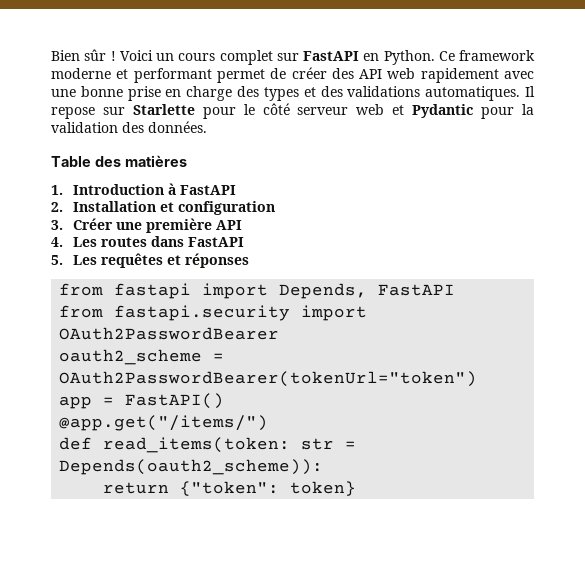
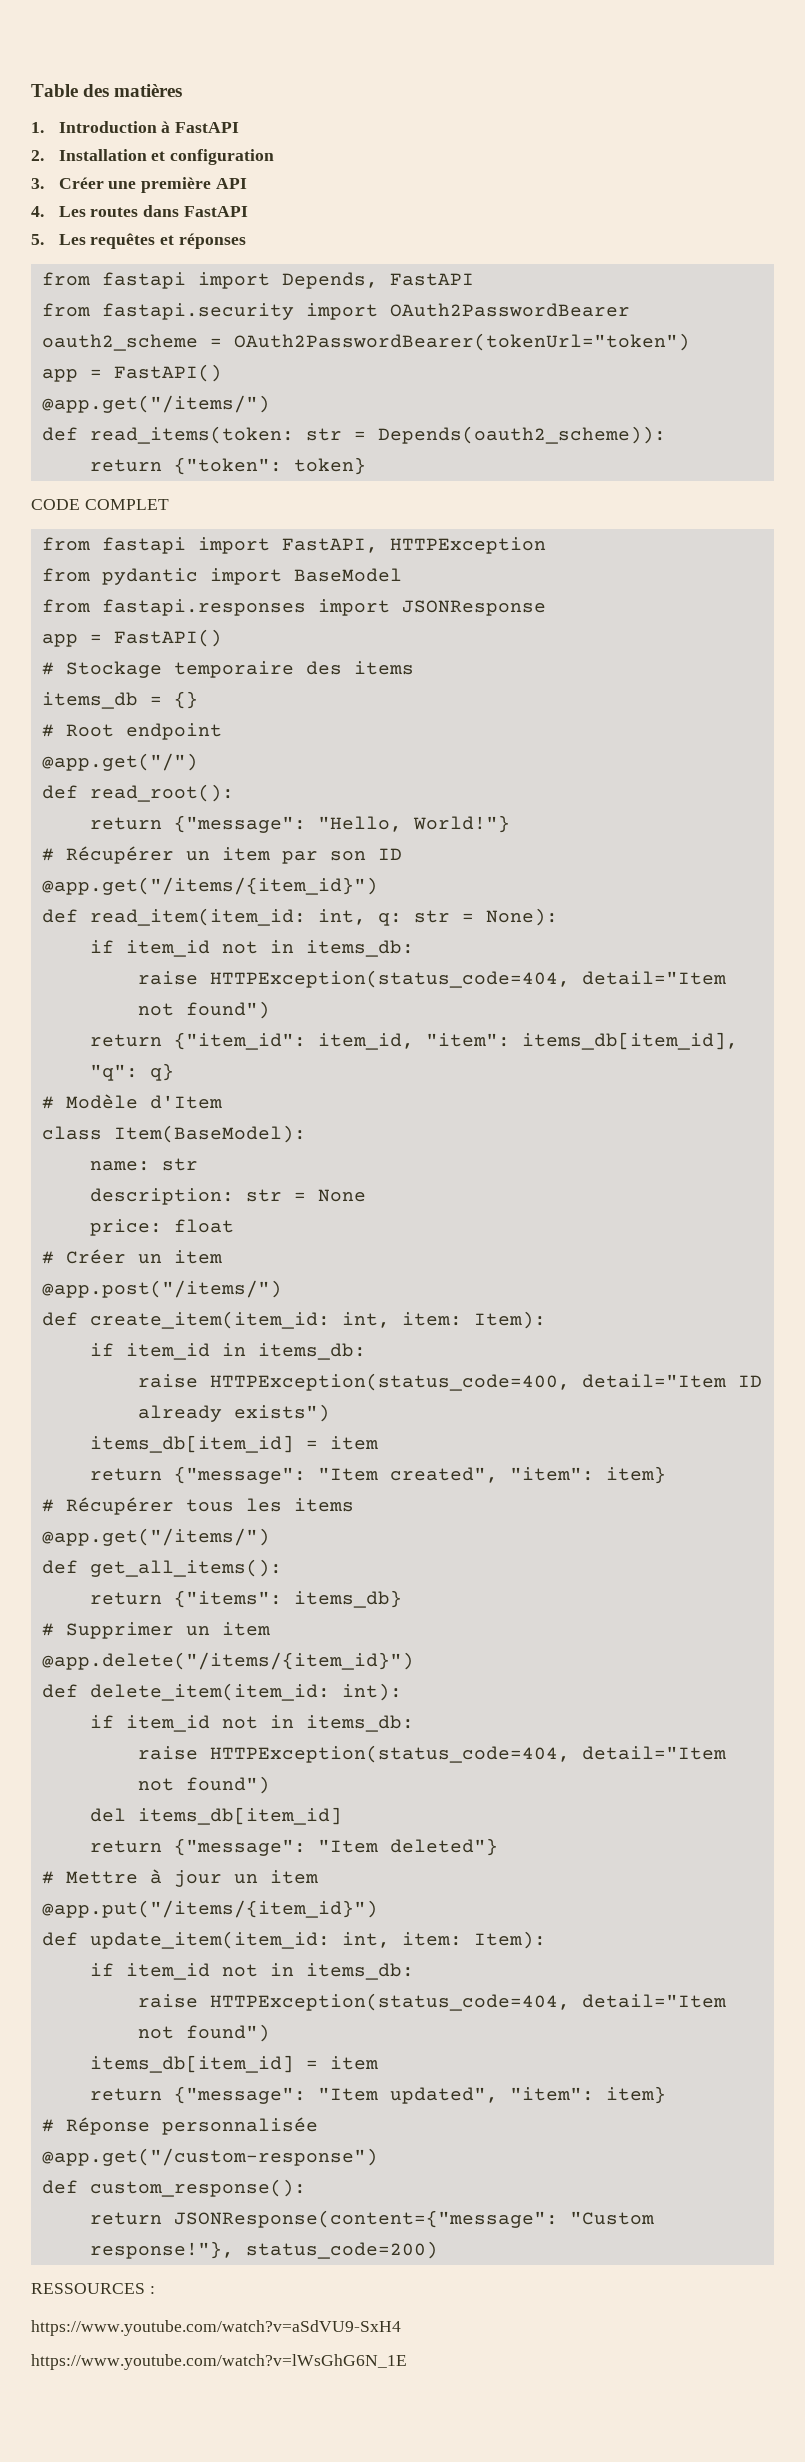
[51,49,535,65] [51,67,534,83] [51,86,535,101] [51,103,535,119] [51,121,207,133] Bien sûr ! Voici un cours complet sur FastAPI en Python. Ce framework moderne et performant permet de créer des API web rapidement avec une bonne prise en charge des types et des validations automatiques. Il repose sur Starlette pour le côté serveur web et Pydantic pour la validation des données. // -> (31, 90) none
(357, 488) none -> [31,499,169,510] [41,537,546,554] [41,568,402,585] [41,599,546,616] [41,629,222,647] [41,661,414,678] [41,691,198,709] [41,723,222,740] [41,753,198,771] [41,784,234,802] [89,815,510,833] [41,846,402,864] [41,877,378,895] [41,908,558,926] [89,940,414,957] [137,970,726,988] [137,1001,270,1019] [89,1032,738,1050] [89,1063,174,1081] [41,1094,222,1109] [41,1125,306,1143] [89,1158,198,1171] [89,1188,366,1205] [89,1219,234,1236] [41,1249,222,1264] [41,1280,282,1298] [41,1311,546,1329] [89,1343,366,1360] [137,1373,762,1391] [137,1404,330,1422] [89,1435,378,1453] [89,1466,666,1484] [41,1497,354,1515] [41,1528,270,1546] [41,1559,282,1577] [89,1590,402,1608] [41,1622,270,1639] [41,1652,414,1670] [41,1683,402,1701] [89,1715,414,1732] [137,1745,726,1763] [137,1776,270,1794] [89,1807,342,1825] [89,1838,498,1856] [41,1869,318,1887] [41,1900,378,1918] [41,1931,546,1949] [89,1963,414,1980] [137,1993,726,2011] [137,2024,270,2042] [89,2055,378,2073] [89,2086,666,2104] [41,2117,318,2135] [41,2148,378,2166] [41,2179,306,2197] [89,2210,654,2228] [89,2241,438,2259] [31,2283,155,2294] [31,2320,401,2336] [31,2354,407,2370] // CODE COMPLET // from fastapi import FastAPI, HTTPException // from pydantic import BaseModel // from fastapi.responses import JSONResponse // app = FastAPI() // # Stockage temporaire des items // items_db = {} // # Root endpoint // @app.get("/") // def read_root(): // return {"message": "Hello, World!"} // # Récupérer un item par son ID // @app.get("/items/{item_id}") // def read_item(item_id: int, q: str = None): // if item_id not in items_db: // raise HTTPException(status_code=404, detail="Item not found") // return {"item_id": item_id, "item": items_db[item_id], "q": q} // # Modèle d'Item // class Item(BaseModel): // name: str // description: str = None // price: float // # Créer un item // @app.post("/items/") // def create_item(item_id: int, item: Item): // if item_id in items_db: // raise HTTPException(status_code=400, detail="Item ID already exists") // items_db[item_id] = item // return {"message": "Item created", "item": item} // # Récupérer tous les items // @app.get("/items/") // def get_all_items(): // return {"items": items_db} // # Supprimer un item // @app.delete("/items/{item_id}") // def delete_item(item_id: int): // if item_id not in items_db: // raise HTTPException(status_code=404, detail="Item not found") // del items_db[item_id] // return {"message": "Item deleted"} // # Mettre à jour un item // @app.put("/items/{item_id}") // def update_item(item_id: int, item: Item): // if item_id not in items_db: // raise HTTPException(status_code=404, detail="Item not found") // items_db[item_id] = item // return {"message": "Item updated", "item": item} // # Réponse personnalisée // @app.get("/custom-response") // def custom_response(): // return JSONResponse(content={"message": "Custom response!"}, status_code=200) // RESSOURCES : // https://www.youtube.com/watch?v=aSdVU9-SxH4 // https://www.youtube.com/watch?v=lWsGhG6N_1E

